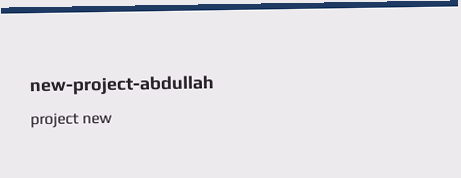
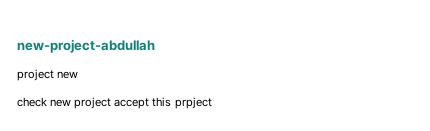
(114, 119) none -> [17,97,212,109] // check new project accept this prpject

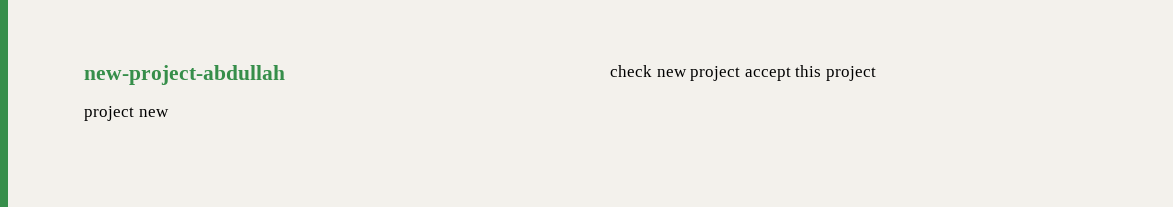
[174,97,212,109] prpject -> [825,66,876,81] project

